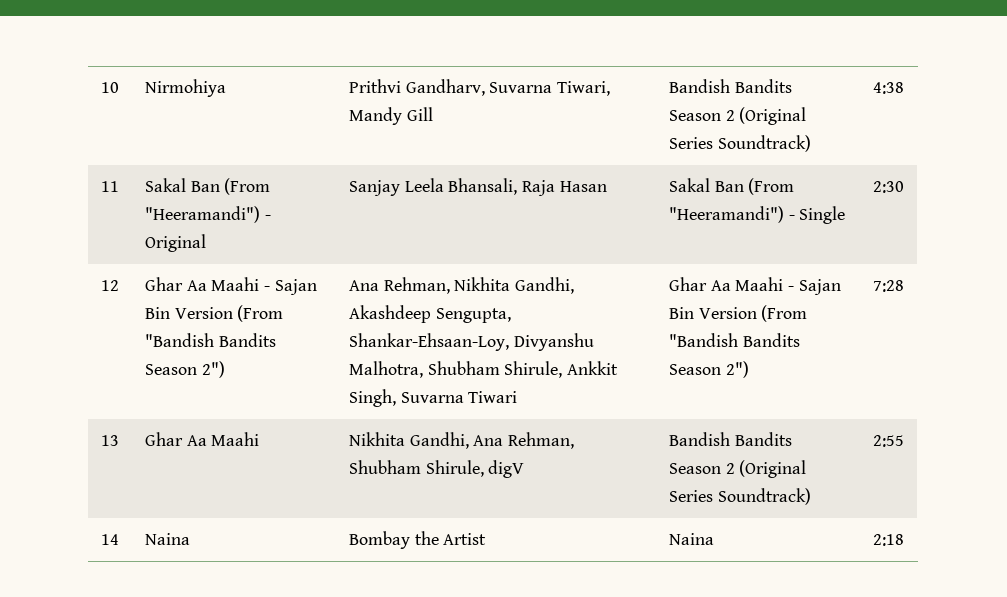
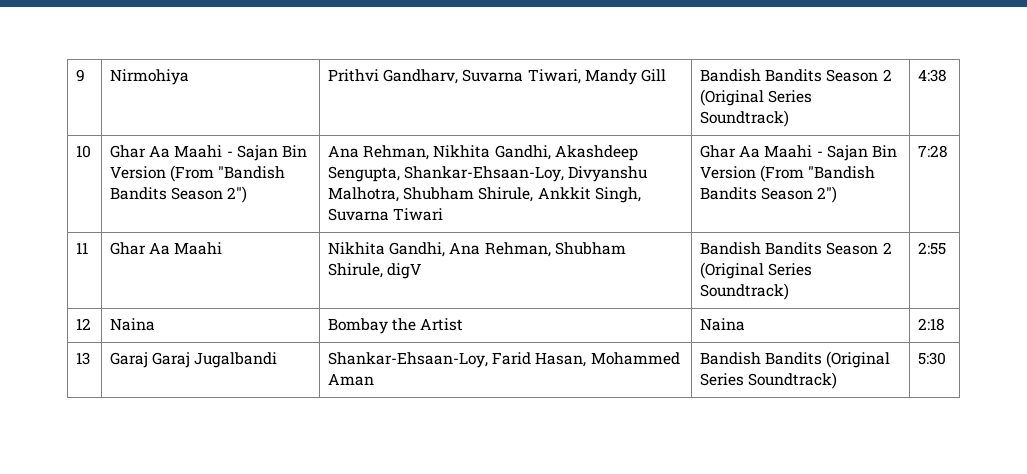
[100,82,119,93] 10 -> [76,69,86,82] 9
[100,181,119,192] [144,178,271,195] [144,206,271,223] [144,234,206,252] [348,178,607,196] [668,178,795,195] [668,206,846,224] [872,181,904,193] [100,280,119,291] 11 | Sakal Ban (From "Heeramandi") - Original | Sanjay Leela Bhansali, Raja Hasan | Sakal Ban (From "Heeramandi") - Single | 2:30 // 12 -> [76,145,92,158] 10
[100,435,119,446] 13 -> [76,242,89,254] 11
[100,534,119,545] 14 -> [76,318,92,330] 12
(904, 540) none -> [76,352,91,365] [110,352,278,368] [328,352,680,368] [328,373,375,386] [700,351,891,368] [700,372,838,389] [918,352,947,365] // 13 | Garaj Garaj Jugalbandi | Shankar-Ehsaan-Loy, Farid Hasan, Mohammed Aman | Bandish Bandits (Original Series Soundtrack) | 5:30

